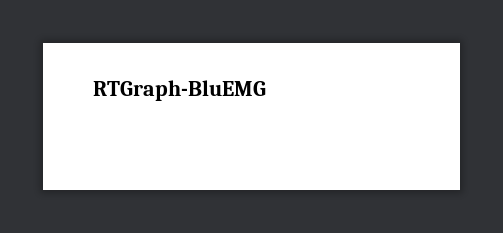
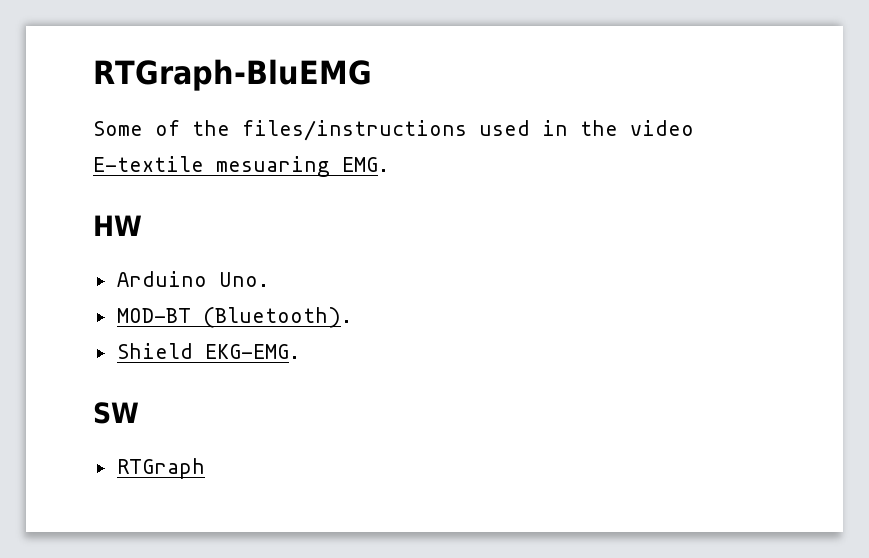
(266, 90) none -> [93,120,694,141] [93,156,389,177] [93,215,142,236] [116,271,269,287] [116,307,352,328] [116,343,300,359] [93,402,139,424] [116,458,205,479] // Some of the files/instructions used in the video E-textile mesuaring EMG. // HW // Arduino Uno. // MOD-BT (Bluetooth). // Shield EKG-EMG. // SW // RTGraph

